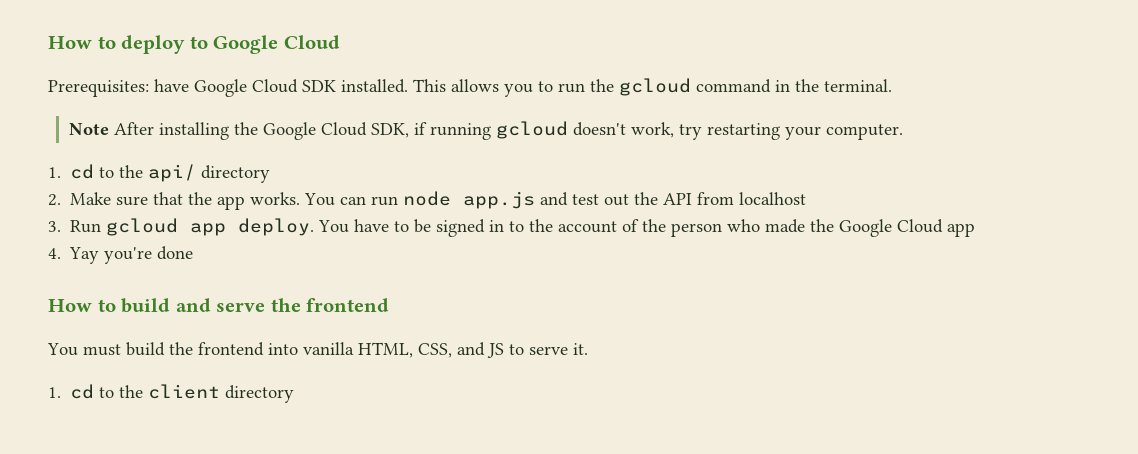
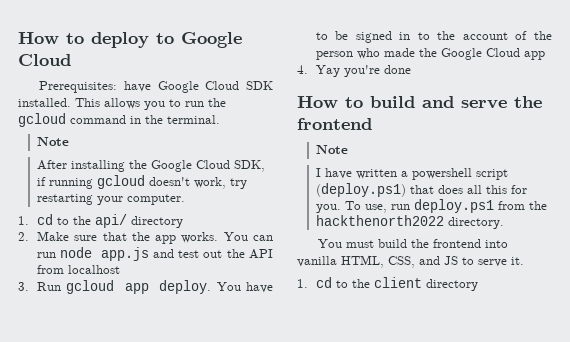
(109, 129) none -> (69, 141) //
(390, 305) none -> [315,145,348,154] [315,168,508,180] [315,183,527,197] [315,199,547,213] [315,215,504,229] // Note // I have written a powershell script (deploy.ps1) that does all this for you. To use, run deploy.ps1 from the hackthenorth2022 directory.

